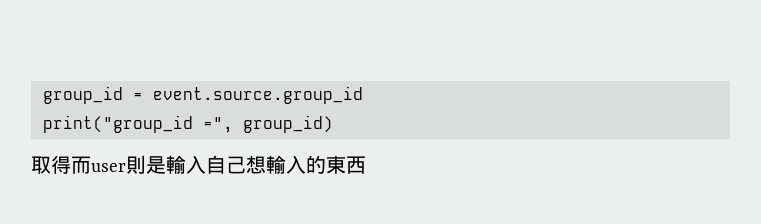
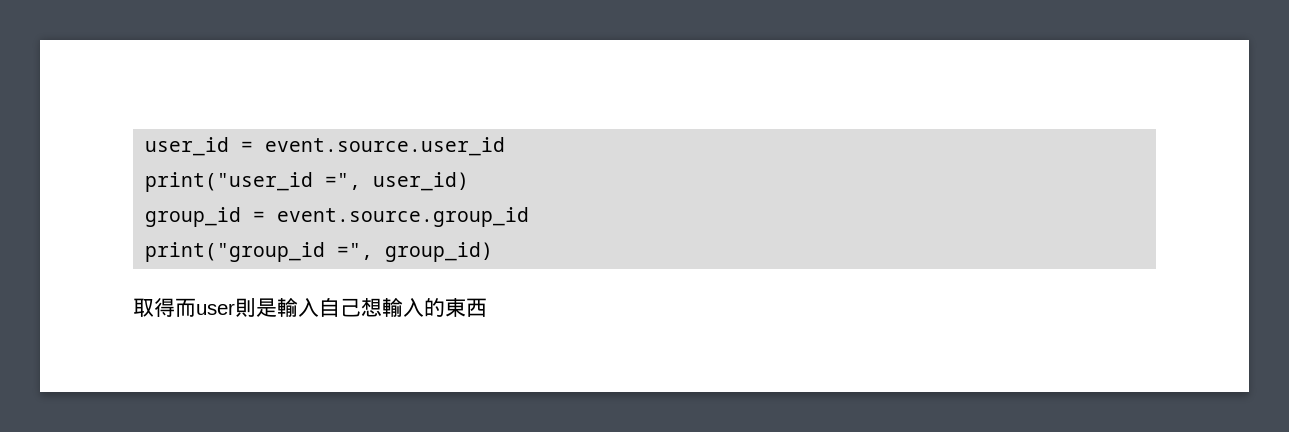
(42, 95) none -> [145,137,506,156] [145,172,470,192] user_id = event.source.user_id // print("user_id =", user_id) //

